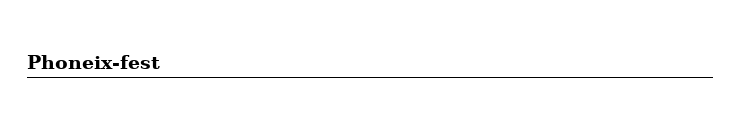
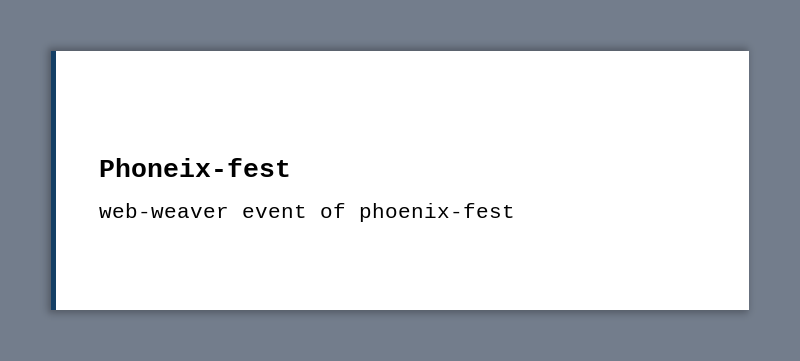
(160, 62) none -> [99,203,515,222] // web-weaver event of phoenix-fest

